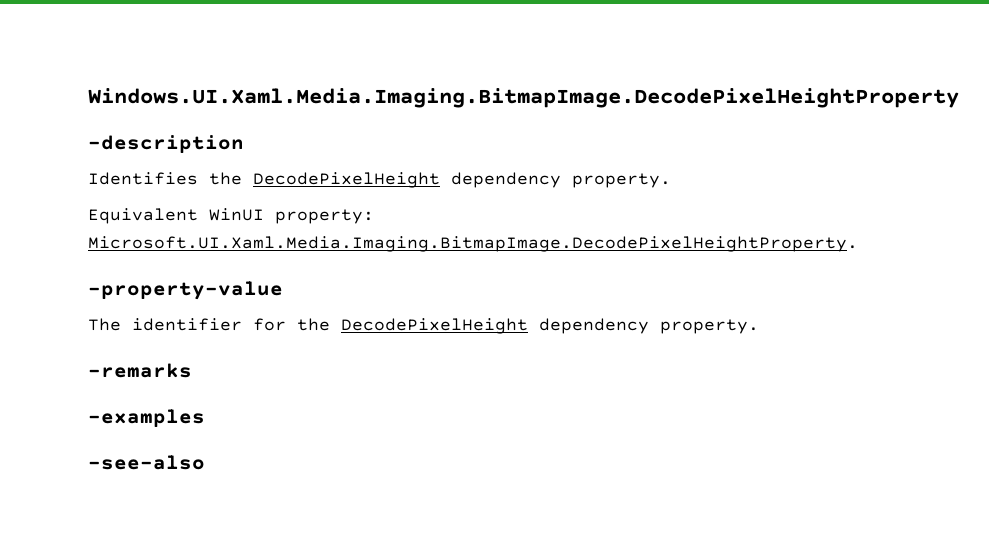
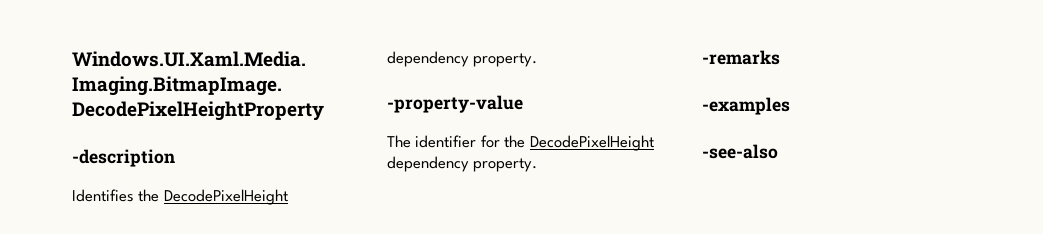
[88,208,374,224] [88,236,858,252] // Equivalent WinUI property: Microsoft.UI.Xaml.Media.Imaging.BitmapImage.DecodePixelHeightProperty. -> (538, 60) none

